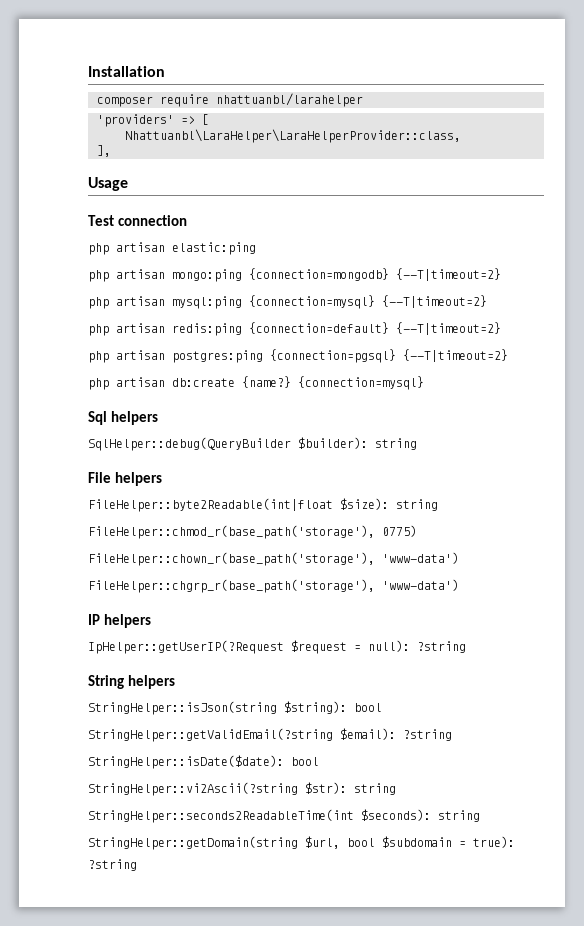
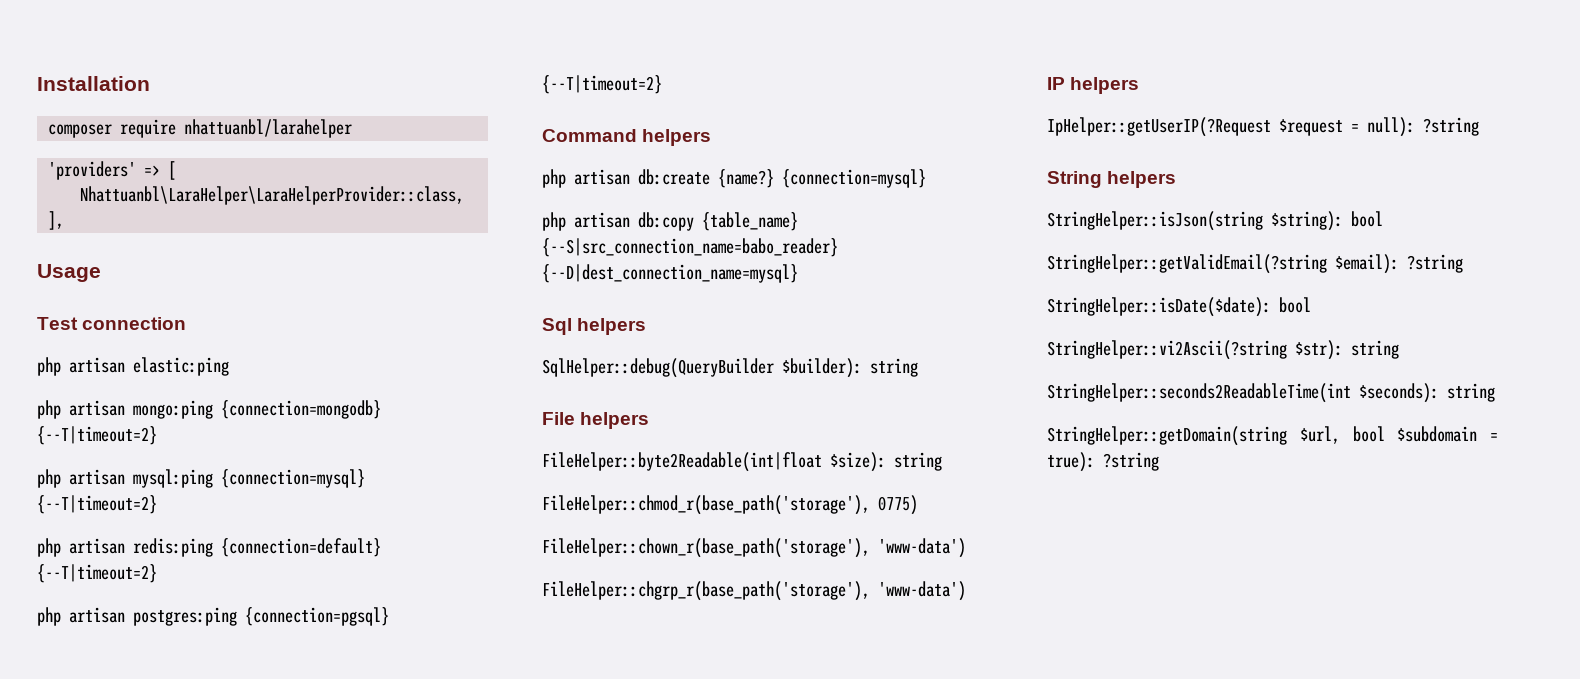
(508, 355) none -> [542,129,712,146] // Command helpers
(424, 383) none -> [542,212,798,231] [542,238,838,257] [542,264,798,283] // php artisan db:copy {table_name} {--S|src_connection_name=babo_reader} {--D|dest_connection_name=mysql}

